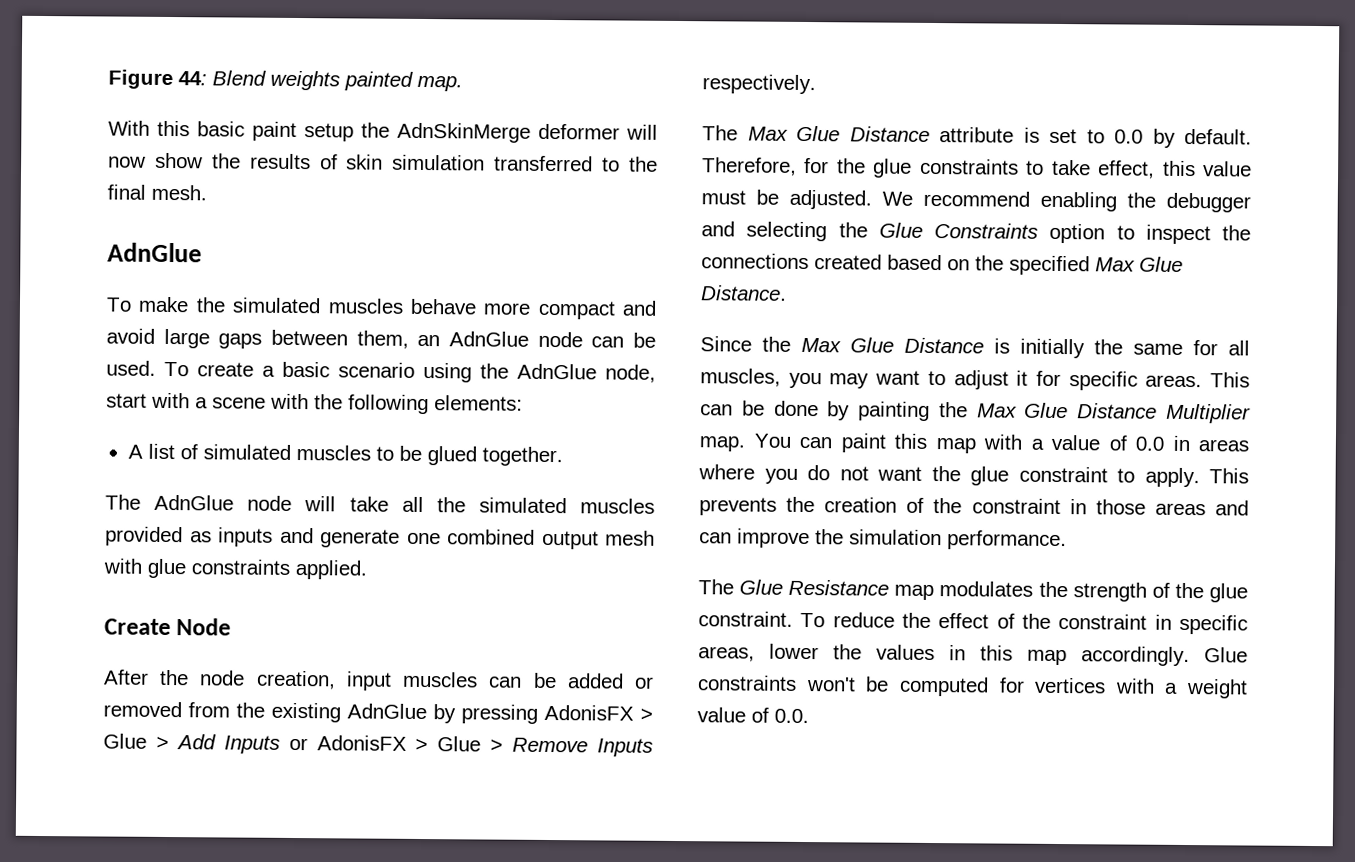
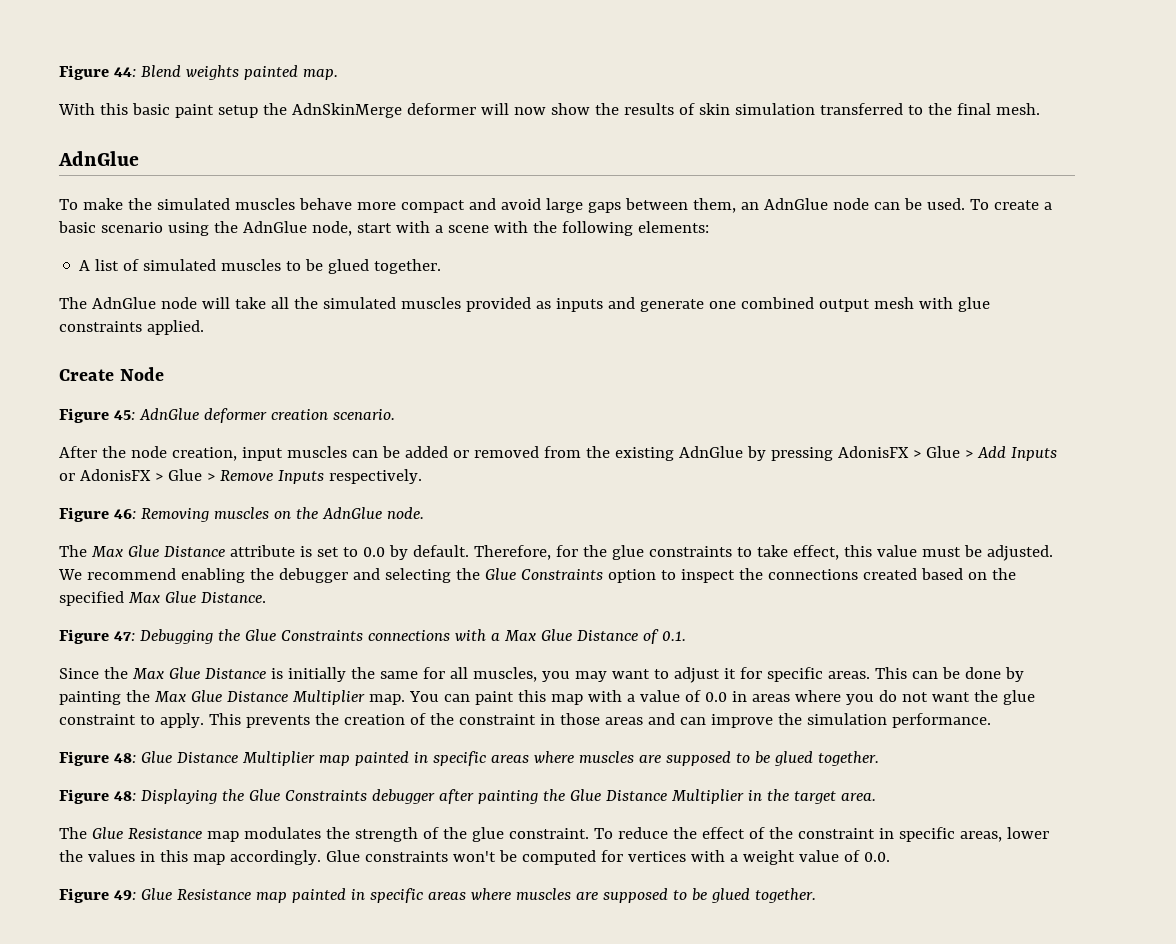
(232, 627) none -> [59,408,395,423] // Figure 45: AdnGlue deformer creation scenario.
(816, 84) none -> [59,507,424,522] // Figure 46: Removing muscles on the AdnGlue node.
(787, 293) none -> [59,629,686,644] // Figure 47: Debugging the Glue Constraints connections with a Max Glue Distance of 0.1.
(1067, 540) none -> [59,751,879,766] [59,789,876,804] // Figure 48: Glue Distance Multiplier map painted in specific areas where muscles are supposed to be glued together. // Figure 48: Displaying the Glue Constraints debugger after painting the Glue Distance Multiplier in the target area.
(809, 716) none -> [59,888,816,903] // Figure 49: Glue Resistance map painted in specific areas where muscles are supposed to be glued together.

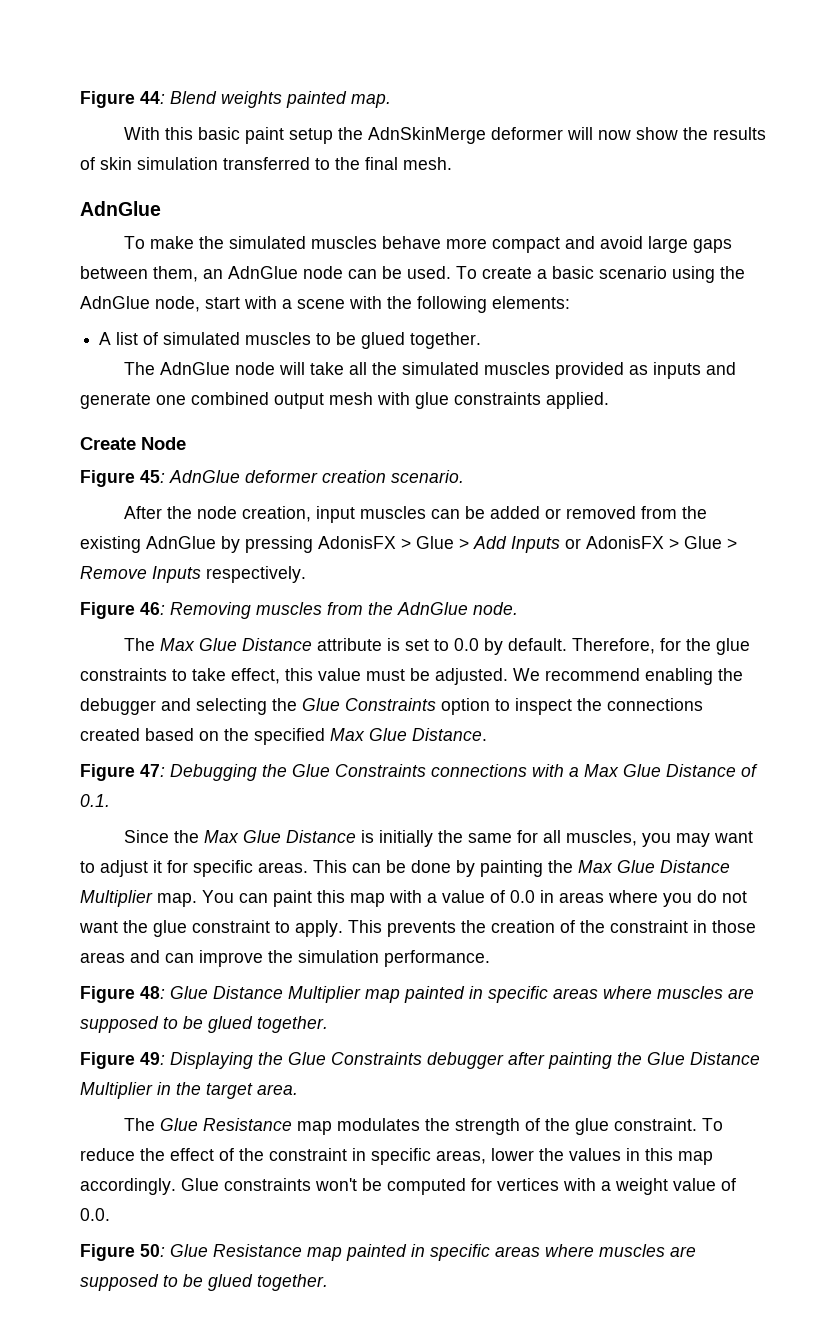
[273,511,291,519] on -> [327,602,363,615] from
[113,791,136,801] 48: -> [140,1052,165,1065] 49:
[113,890,136,900] 49: -> [140,1244,165,1257] 50:

